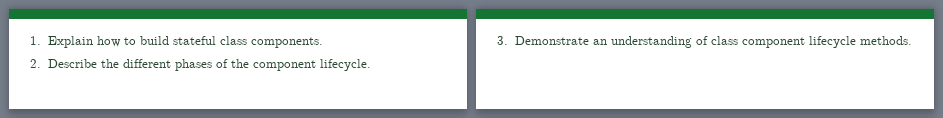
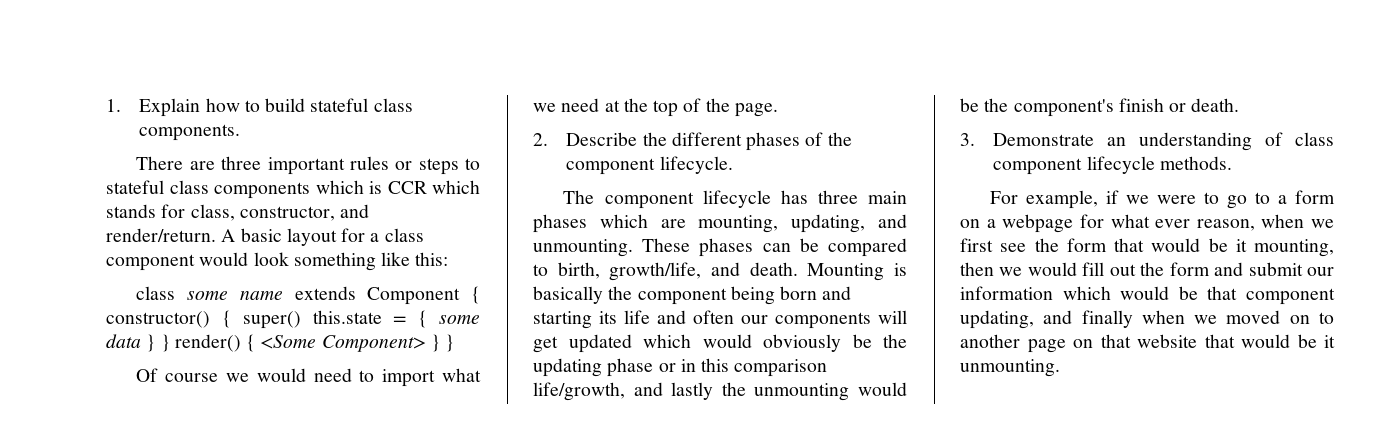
(323, 42) none -> [136,156,480,175] [106,180,480,199] [106,204,370,221] [106,228,424,246] [106,252,449,271] [136,286,480,305] [106,310,480,329] [106,334,455,352] [136,368,482,387] [533,98,778,117] // There are three important rules or steps to stateful class components which is CCR which stands for class, constructor, and render/return. A basic layout for a class component would look something like this: // class some name extends Component { constructor() { super() this.state = { some data } } render() { <Some Component> } } // Of course we would need to import what we need at the top of the page.
(371, 65) none -> [563,190,907,209] [533,214,907,233] [533,238,907,257] [533,262,907,281] [533,286,852,305] [533,310,907,329] [533,334,907,353] [533,358,828,377] [533,382,907,401] [960,98,1240,117] // The component lifecycle has three main phases which are mounting, updating, and unmounting. These phases can be compared to birth, growth/life, and death. Mounting is basically the component being born and starting its life and often our components will get updated which would obviously be the updating phase or in this comparison life/growth, and lastly the unmounting would be the component's finish or death.
(912, 40) none -> [990,190,1335,209] [960,214,1334,233] [960,238,1334,257] [960,262,1334,276] [960,286,1335,305] [960,310,1334,329] [960,334,1335,353] [960,359,1060,377] // For example, if we were to go to a form on a webpage for what ever reason, when we first see the form that would be it mounting, then we would fill out the form and submit our information which would be that component updating, and finally when we moved on to another page on that website that would be it unmounting.

